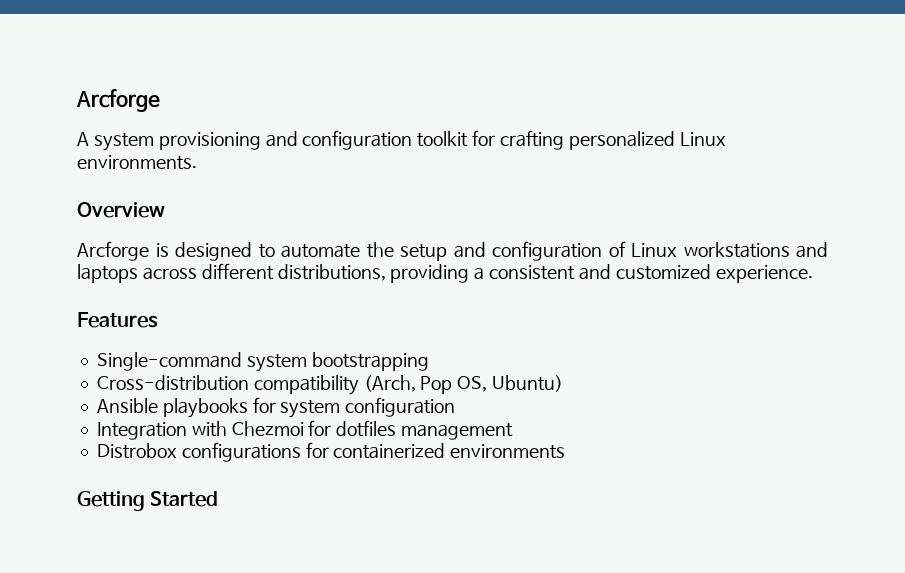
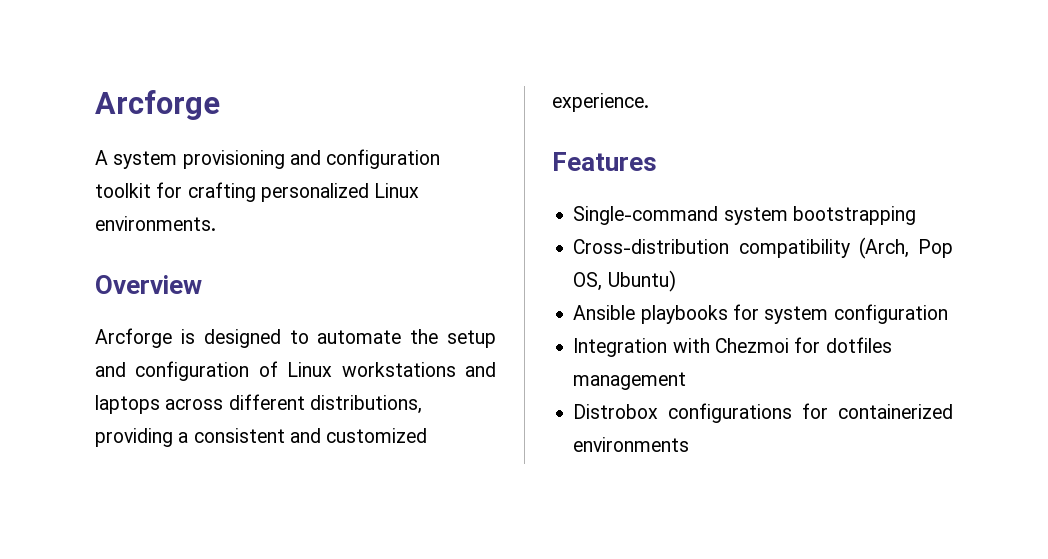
[77,491,219,511] // Getting Started -> (690, 444) none

